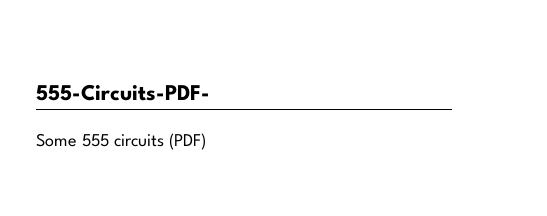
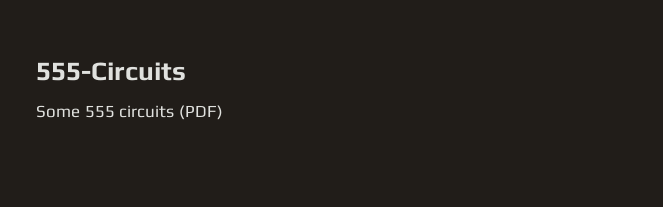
[36,84,210,101] 555-Circuits-PDF- -> [36,62,186,81] 555-Circuits

